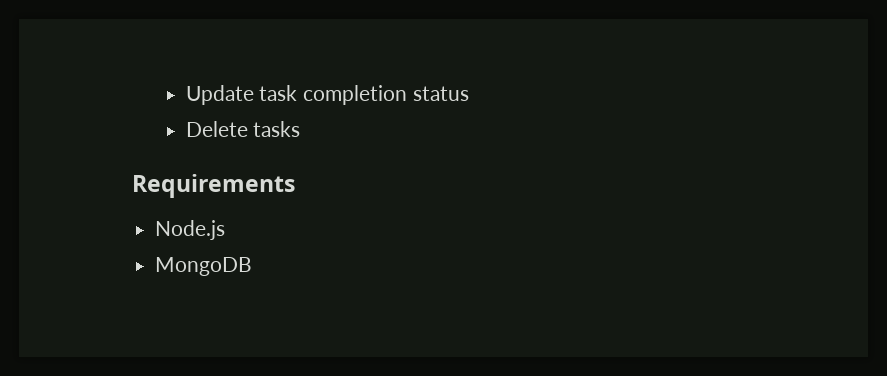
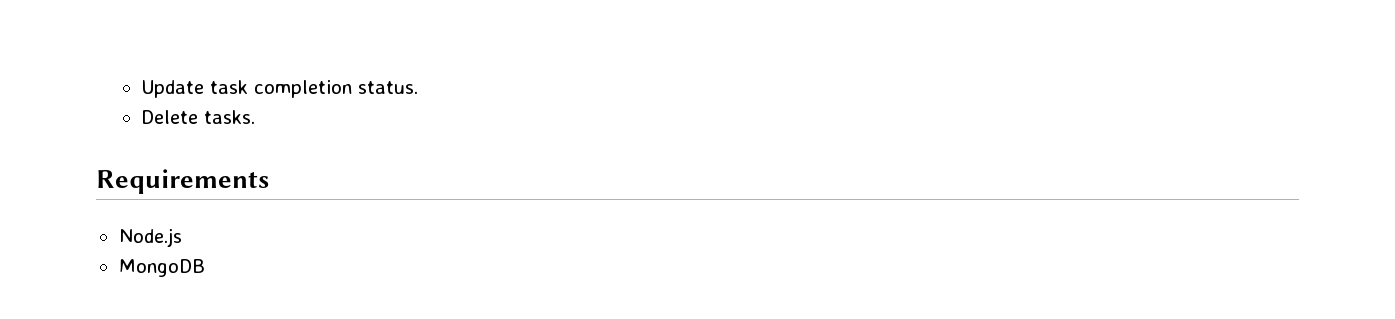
[412,86,469,101] status -> [358,81,419,94] status.
[253,121,301,137] tasks -> [204,110,256,124] tasks.

